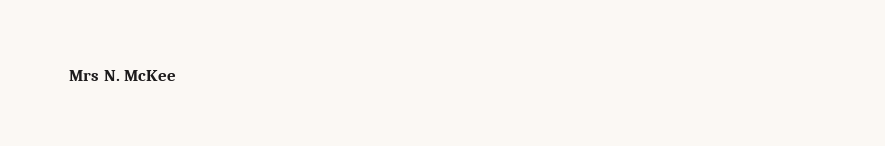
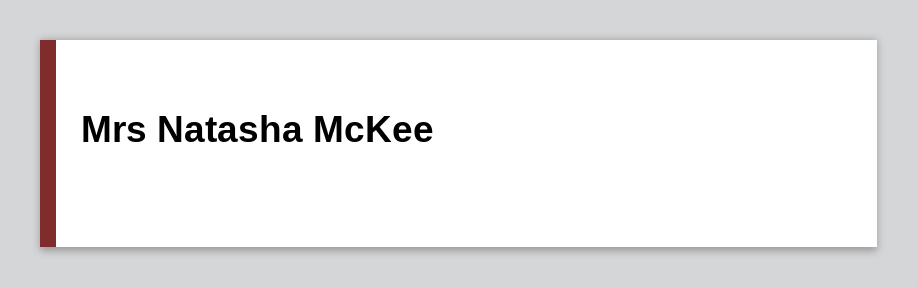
[103,70,120,81] N. -> [157,115,303,142] Natasha

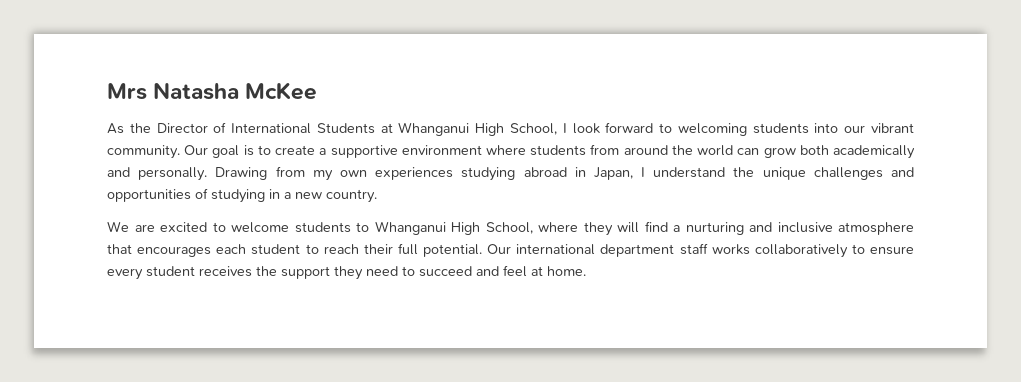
(434, 129) none -> [107,122,915,136] [107,144,915,159] [107,166,914,181] [107,188,377,203] [107,221,914,236] [107,243,914,258] [107,265,586,280] // As the Director of International Students at Whanganui High School, I look forward to welcoming students into our vibrant community. Our goal is to create a supportive environment where students from around the world can grow both academically and personally. Drawing from my own experiences studying abroad in Japan, I understand the unique challenges and opportunities of studying in a new country. // We are excited to welcome students to Whanganui High School, where they will find a nurturing and inclusive atmosphere that encourages each student to reach their full potential. Our international department staff works collaboratively to ensure every student receives the support they need to succeed and feel at home.

